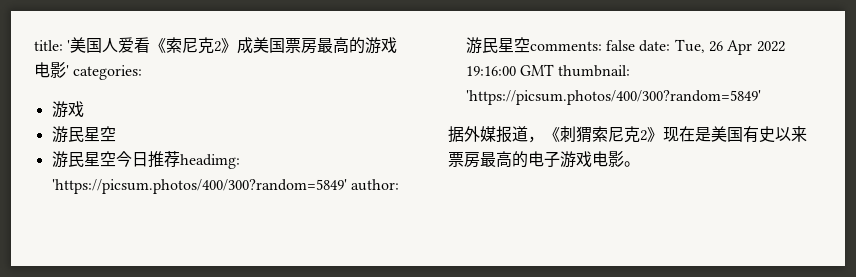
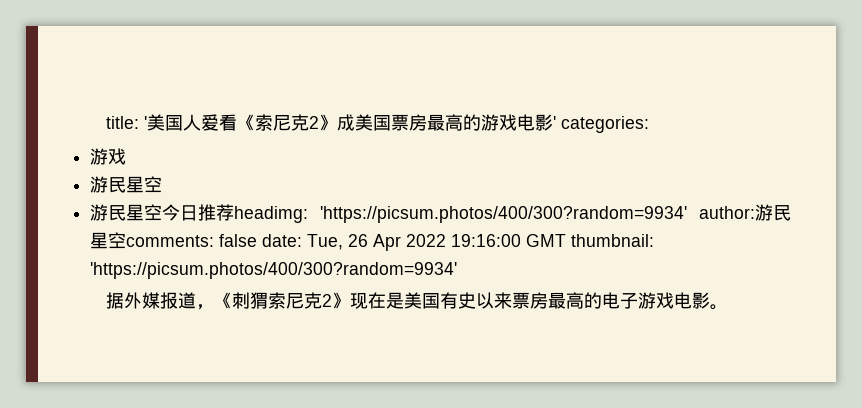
[51,179,347,194] 'https://picsum.photos/400/300?random=5849' -> [320,206,688,223] 'https://picsum.photos/400/300?random=9934'
[465,90,761,105] 'https://picsum.photos/400/300?random=5849' -> [90,262,458,279] 'https://picsum.photos/400/300?random=9934'

